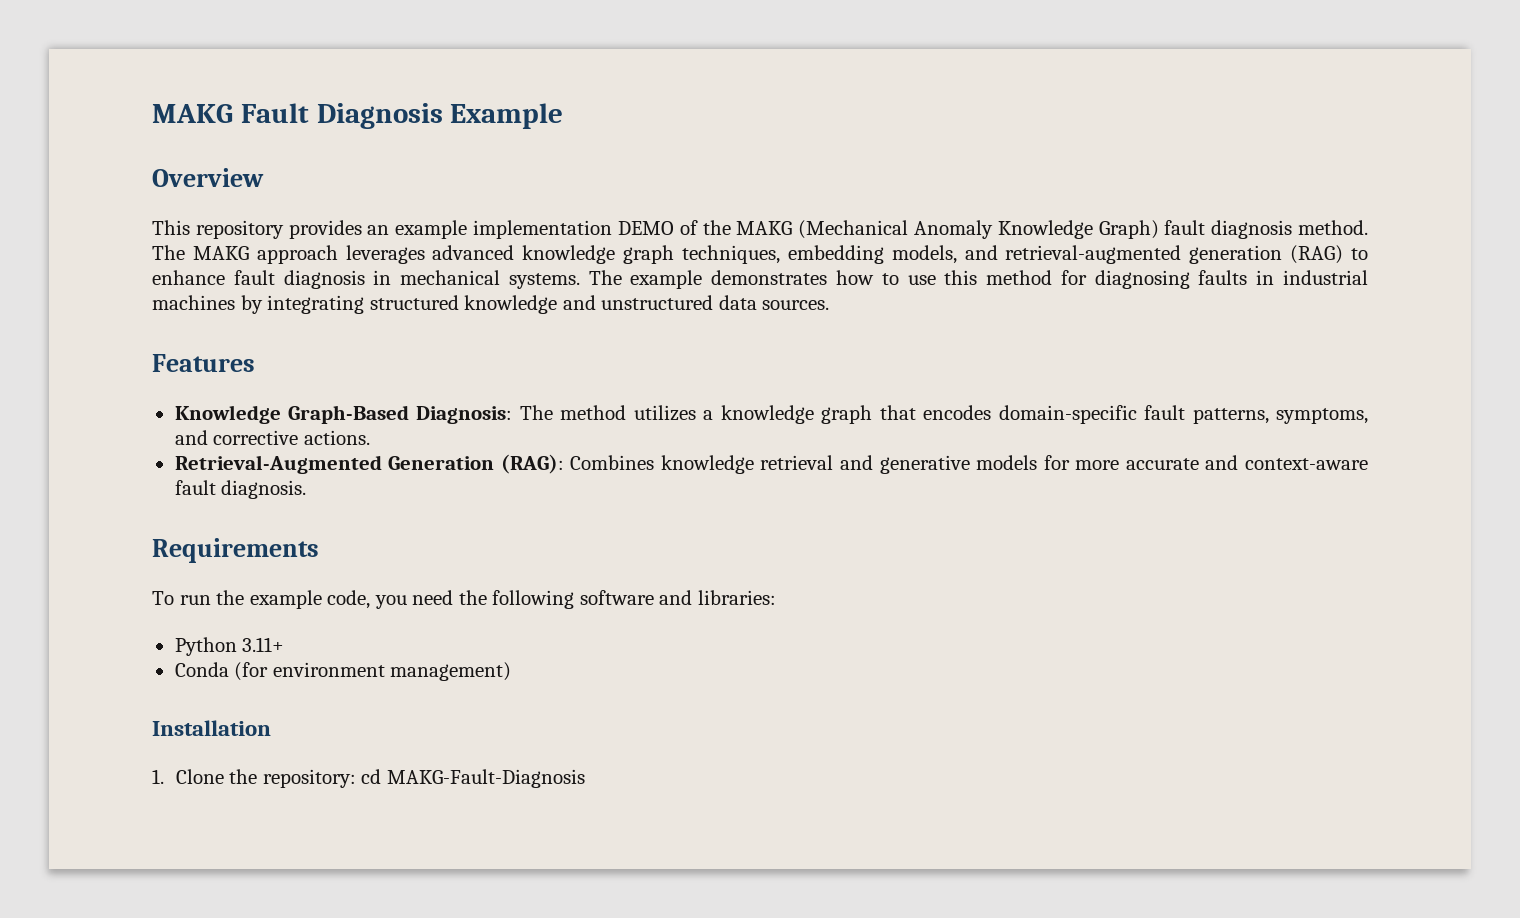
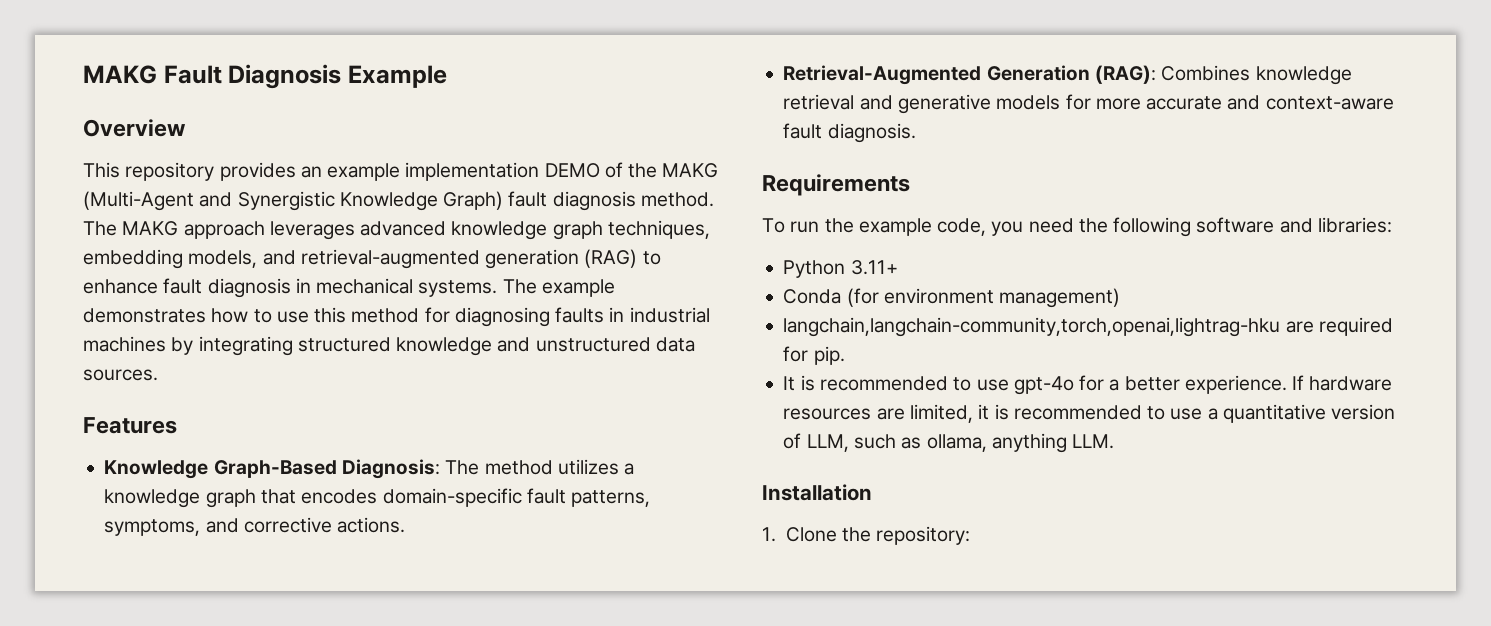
[798,220,993,239] (Mechanical Anomaly -> [83,191,335,211] (Multi-Agent and Synergistic
(512, 671) none -> [783,317,1393,337] [783,346,845,365] [783,375,1393,395] [783,404,1396,423] [783,433,1115,453] // langchain,langchain-community,torch,openai,lightrag-hku are required for pip. // It is recommended to use gpt-4o for a better experience. If hardware resources are limited, it is recommended to use a quantitative version of LLM, such as ollama, anything LLM.
[361,769,585,788] cd MAKG-Fault-Diagnosis -> (971, 535) none

